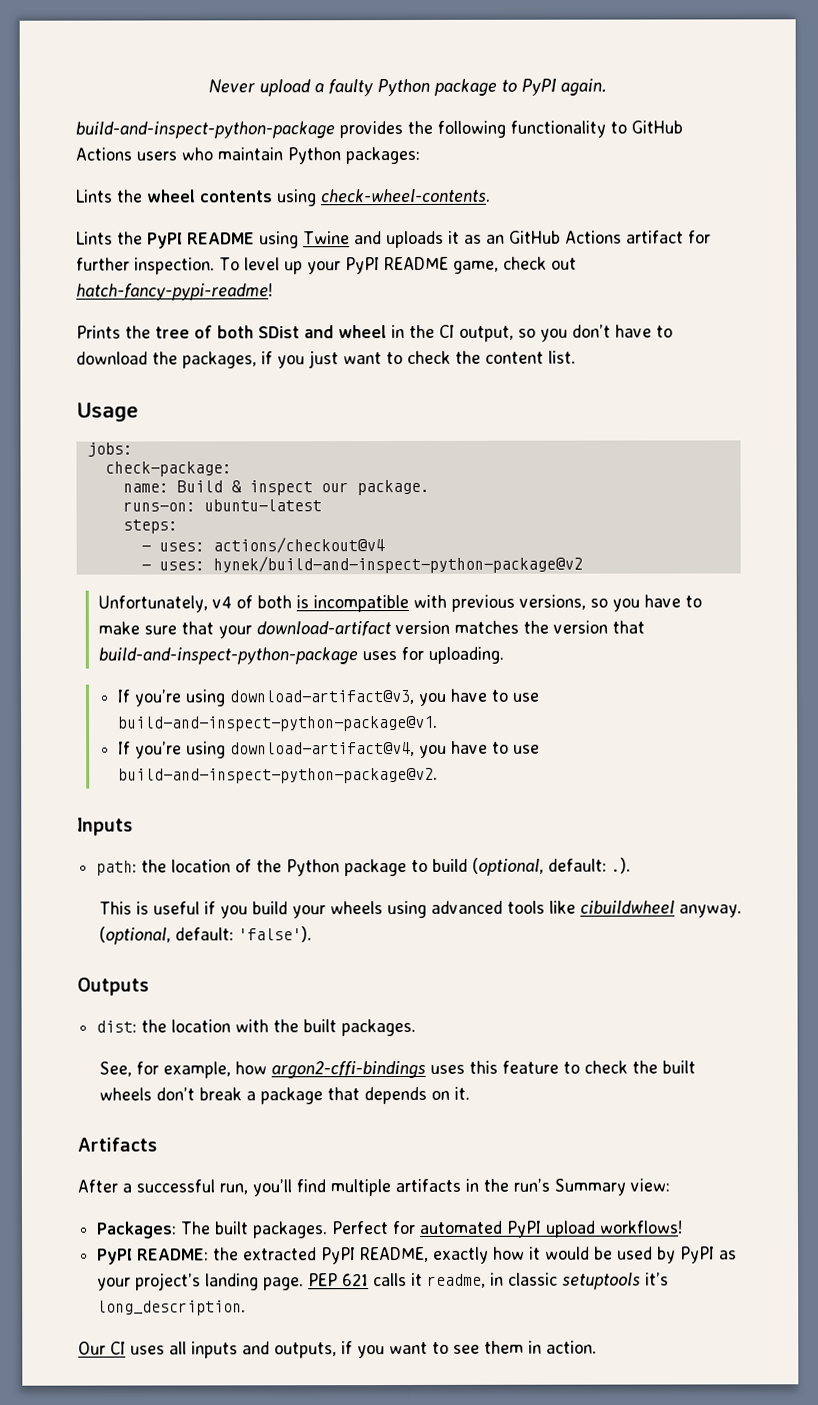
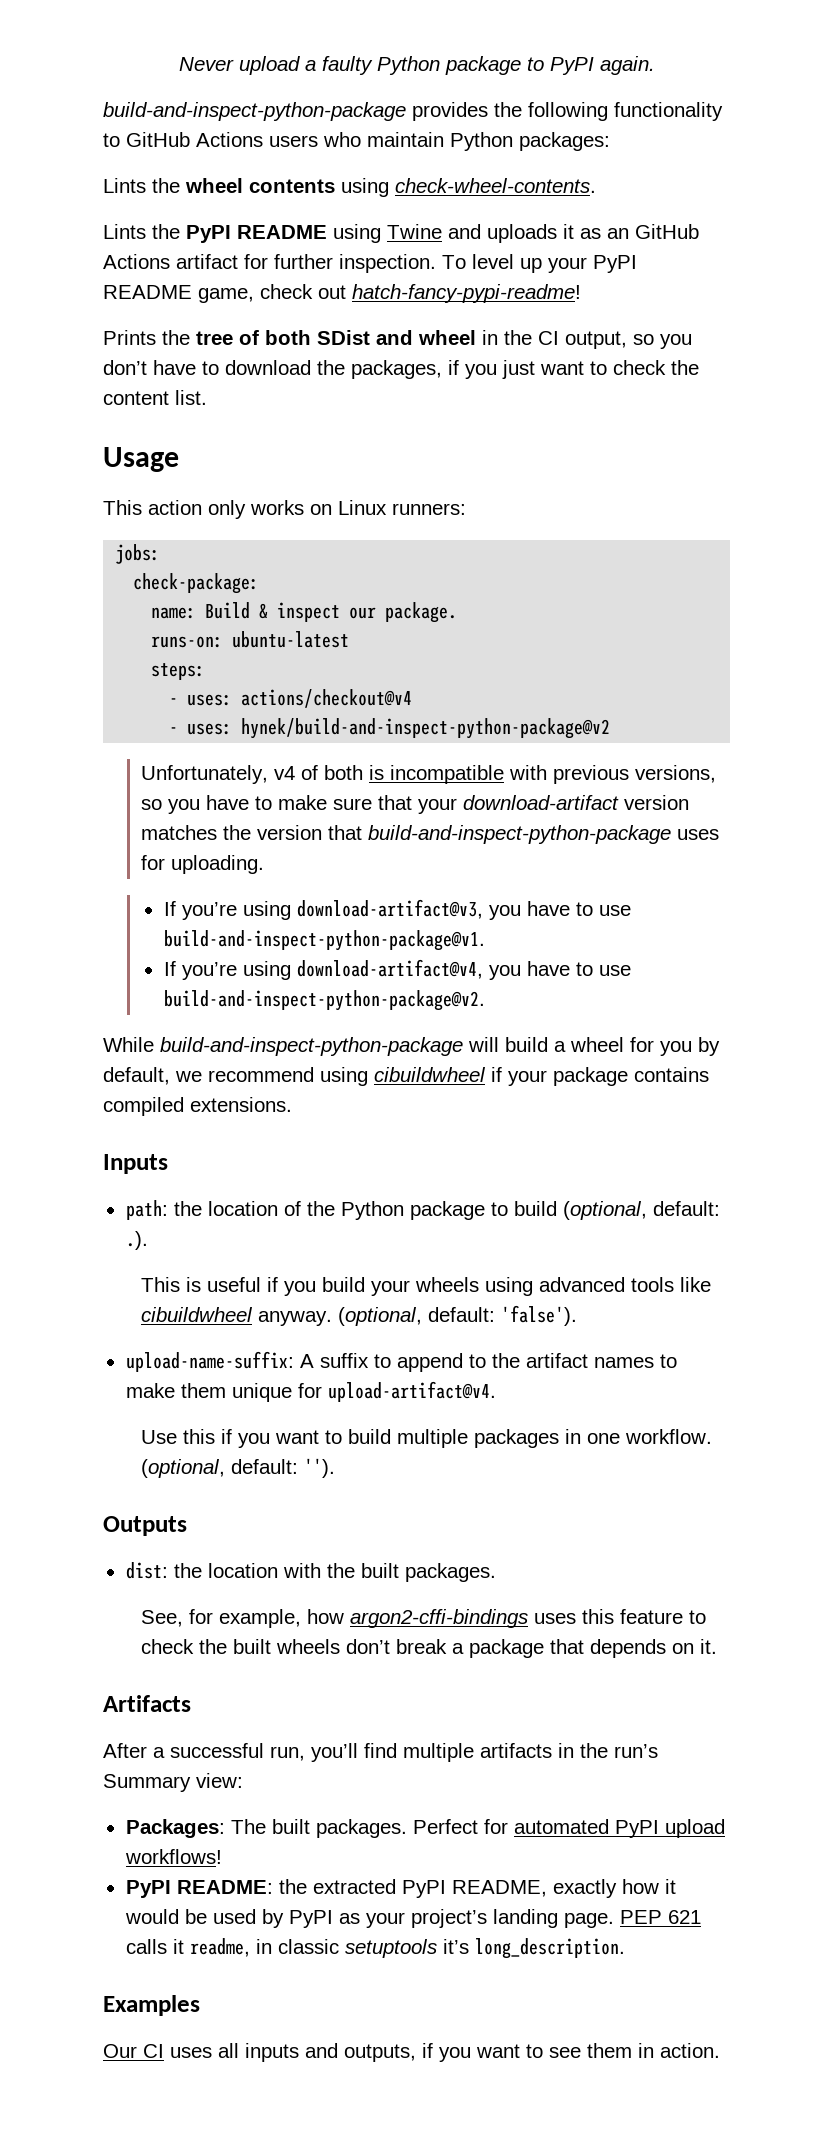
(139, 412) none -> [103,500,466,519] // This action only works on Linux runners:
(438, 775) none -> [103,1037,720,1056] [103,1067,709,1086] [103,1097,292,1116] // While build-and-inspect-python-package will build a wheel for you by default, we recommend using cibuildwheel if your package contains compiled extensions.
(312, 934) none -> [125,1351,677,1372] [125,1381,496,1402] [141,1429,713,1448] [141,1458,336,1478] // upload-name-suffix: A suffix to append to the artifact names to make them unique for upload-artifact@v4. // Use this if you want to build multiple packages in one workflow. (optional, default: '').
(247, 1308) none -> [103,1995,200,2016] // Examples

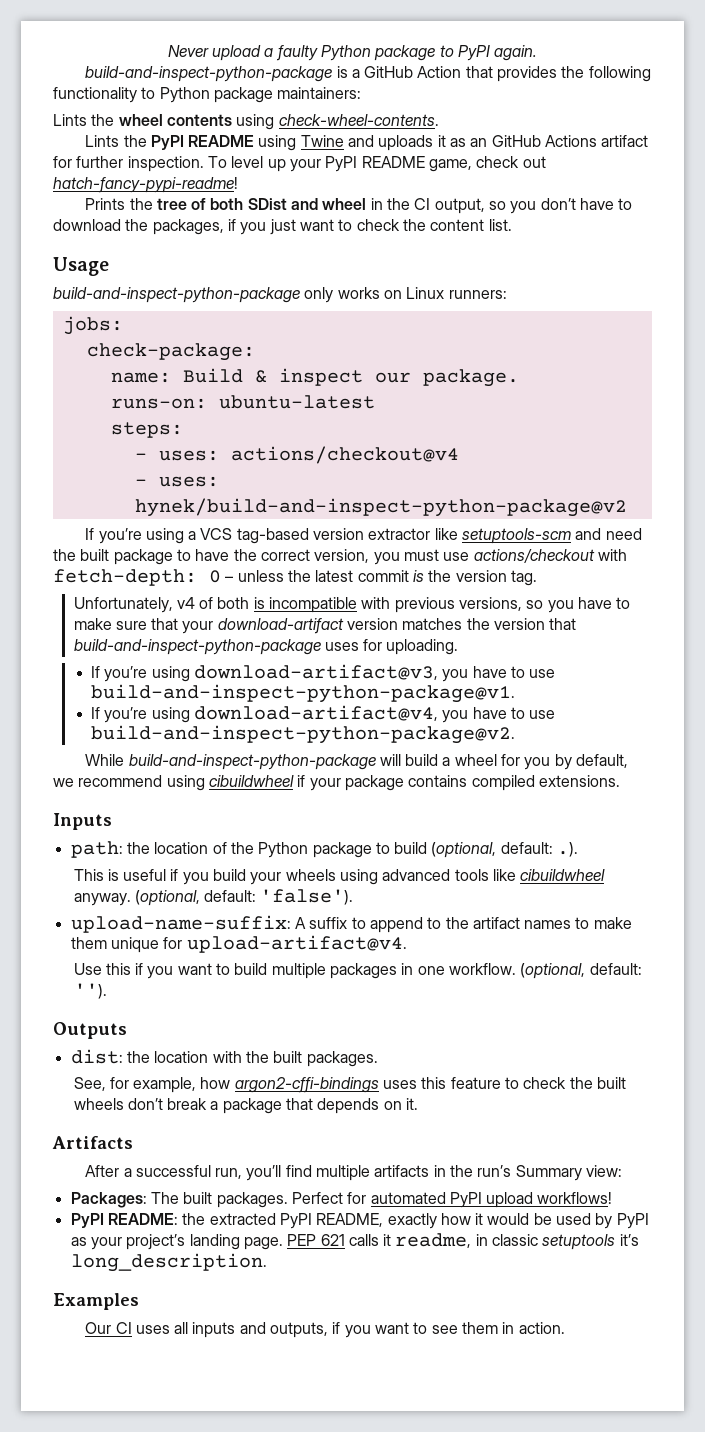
(406, 111) none -> [336,66,493,78] is a GitHub Action that
[126,132,610,151] GitHub Actions users who maintain Python packages: -> [159,87,362,103] Python package maintainers:
[103,500,202,515] This action -> [53,287,300,303] build-and-inspect-python-package
(611, 728) none -> [85,528,642,544] [53,549,627,565] [53,569,537,586] // If you’re using a VCS tag-based version extractor like setuptools-scm and need the built package to have the correct version, you must use actions/checkout with fetch-depth: 0 – unless the latest commit is the version tag.

